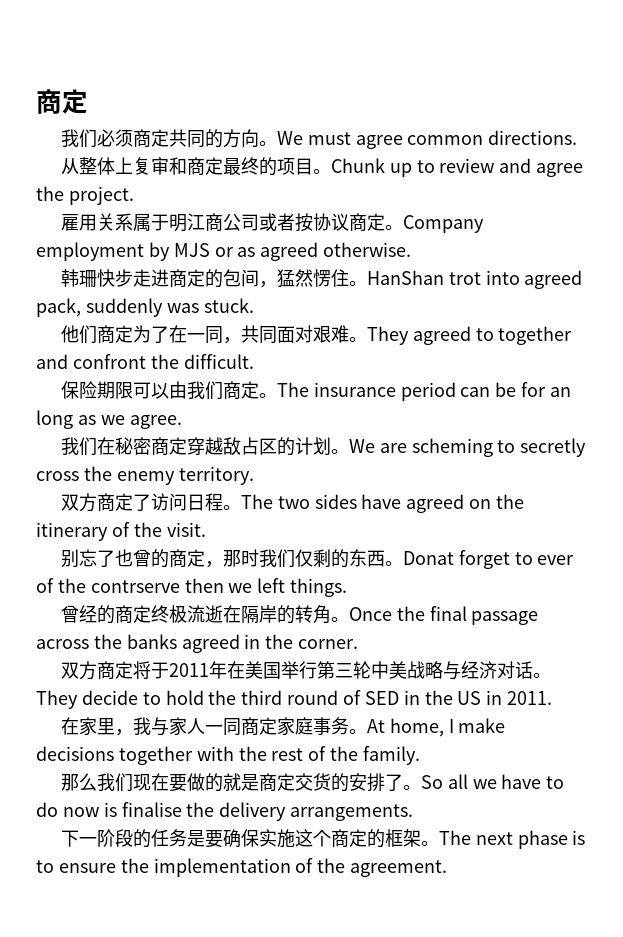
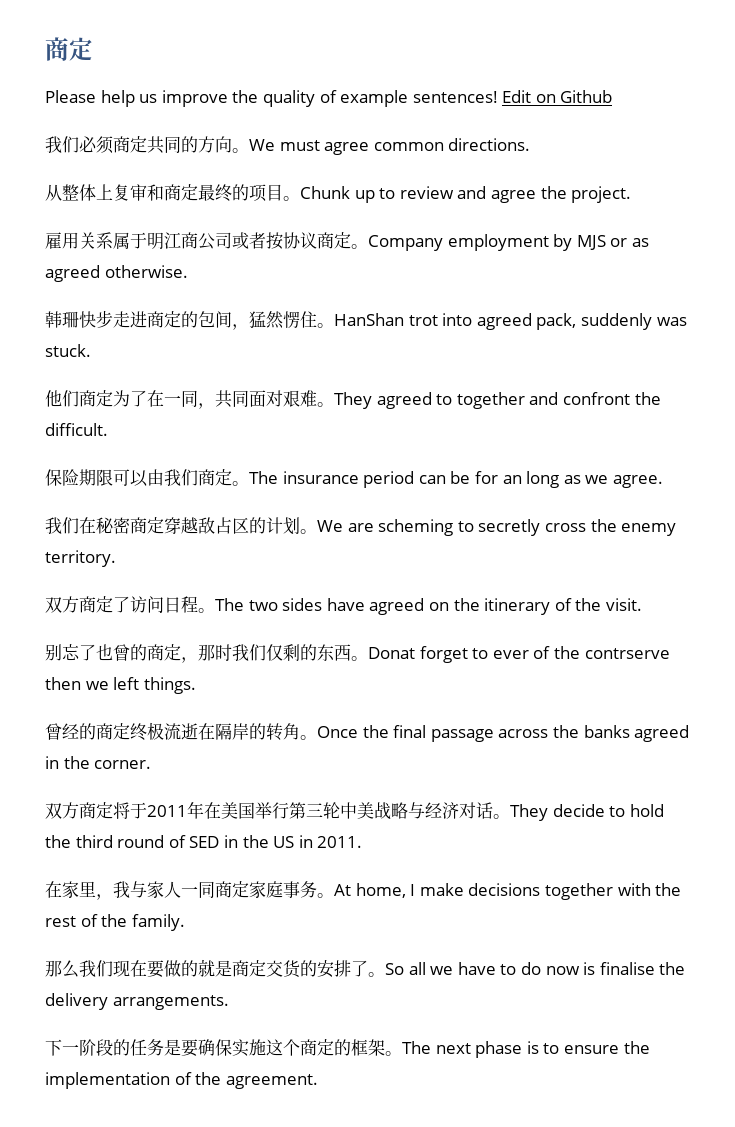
[36,89,88,114] 商定 -> [45,37,93,61] [45,90,613,107] 商定 // Please help us improve the quality of example sentences! Edit on Github

